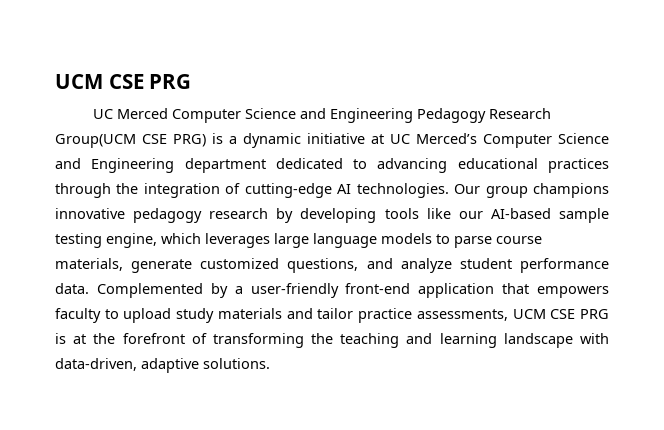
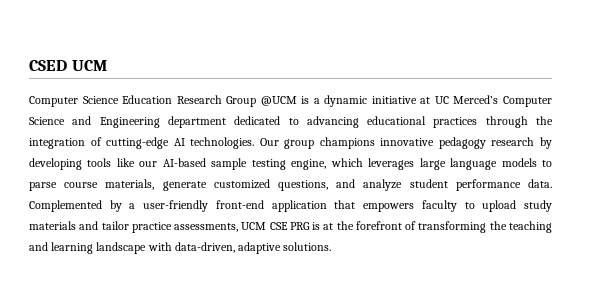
[55,74,192,89] [92,108,551,123] [55,134,206,148] UCM CSE PRG // UC Merced Computer Science and Engineering Pedagogy Research Group(UCM CSE PRG) -> [29,60,107,71] [29,95,297,107] CSED UCM // Computer Science Education Research Group @UCM

